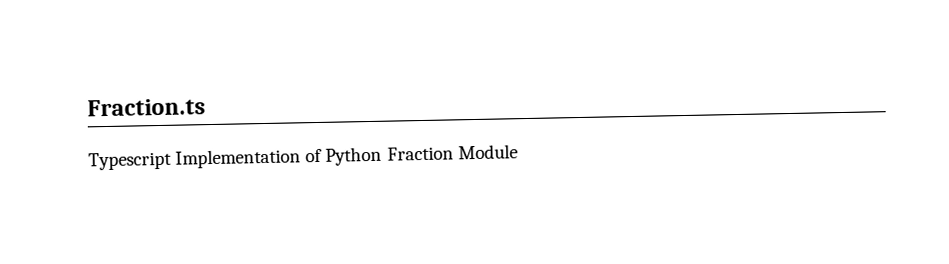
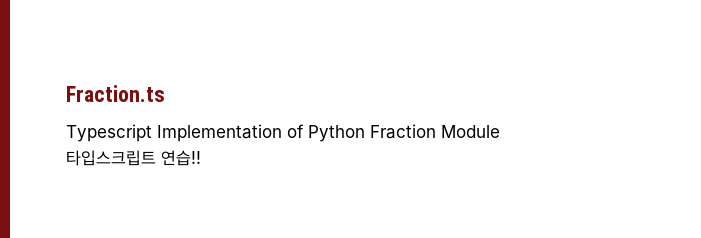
(518, 152) none -> [66,150,201,166] // 타입스크립트 연습!!

